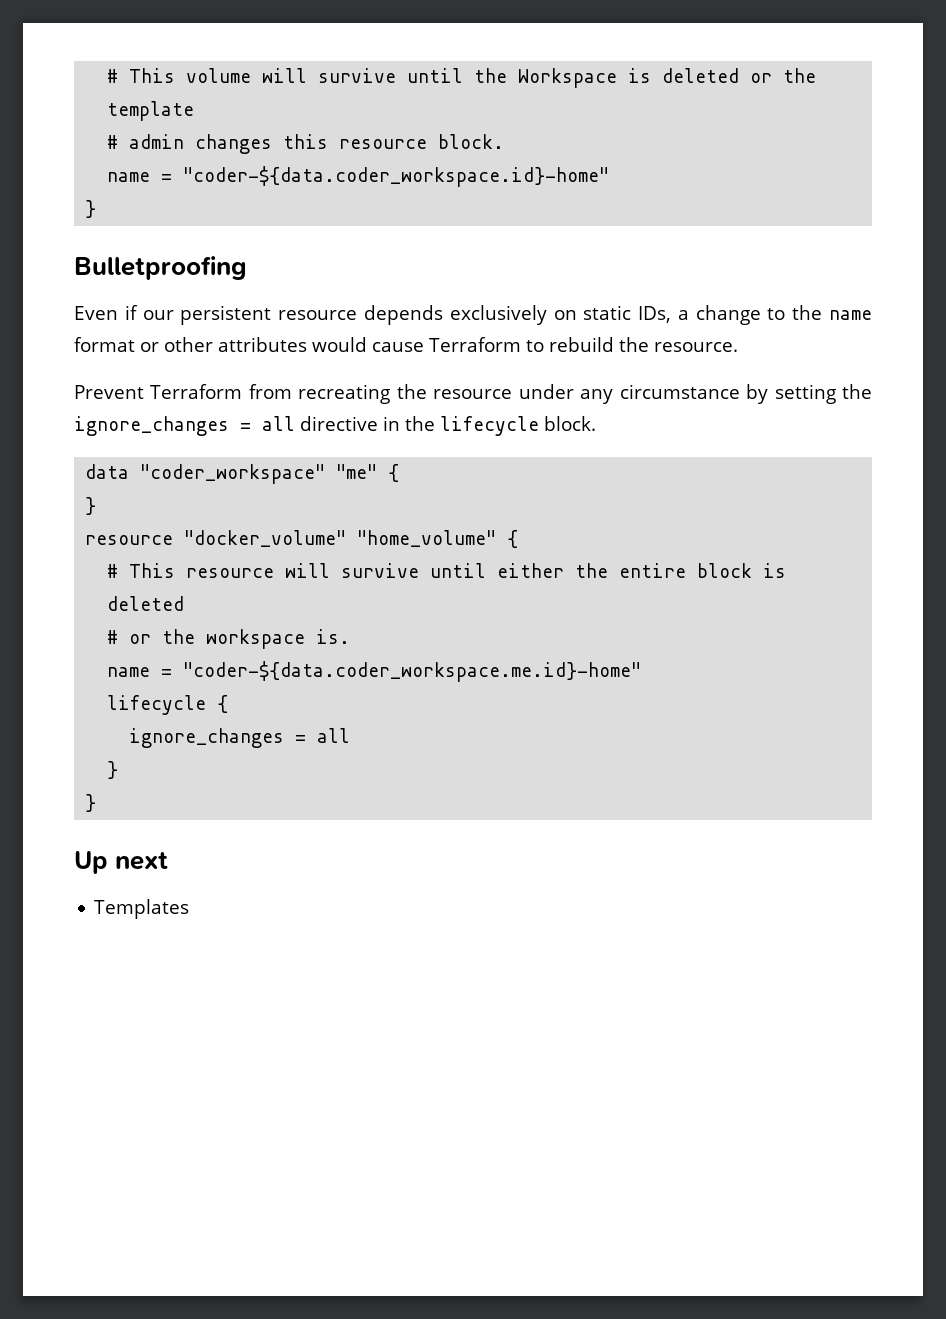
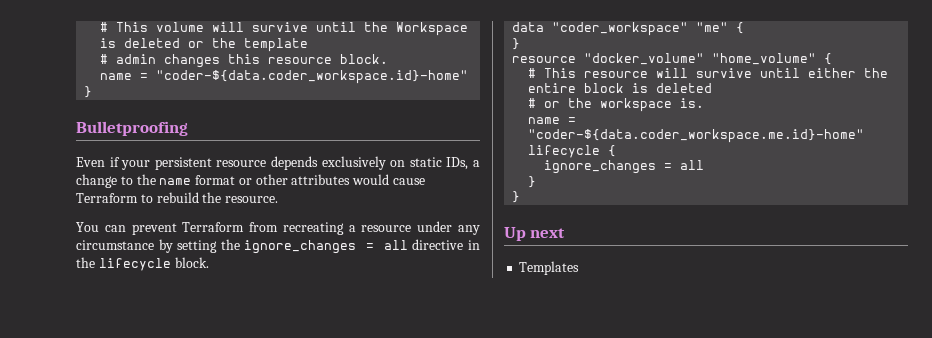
[142,310,174,320] our -> [121,160,151,170] your
[74,385,144,399] Prevent -> [76,222,177,235] You can prevent
[396,384,427,399] the -> [348,225,356,232] a

